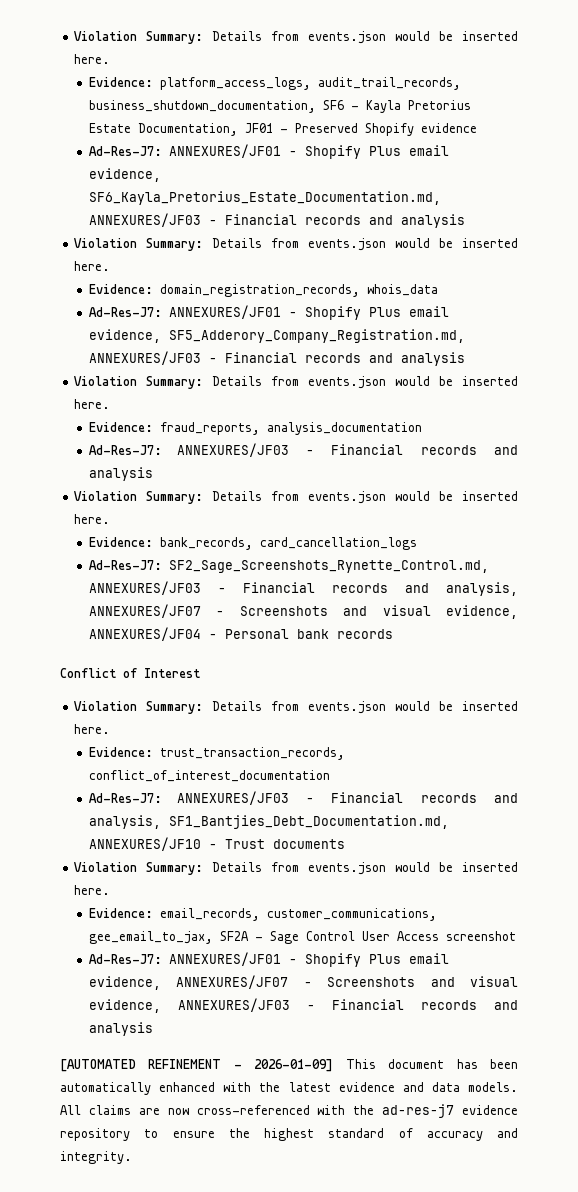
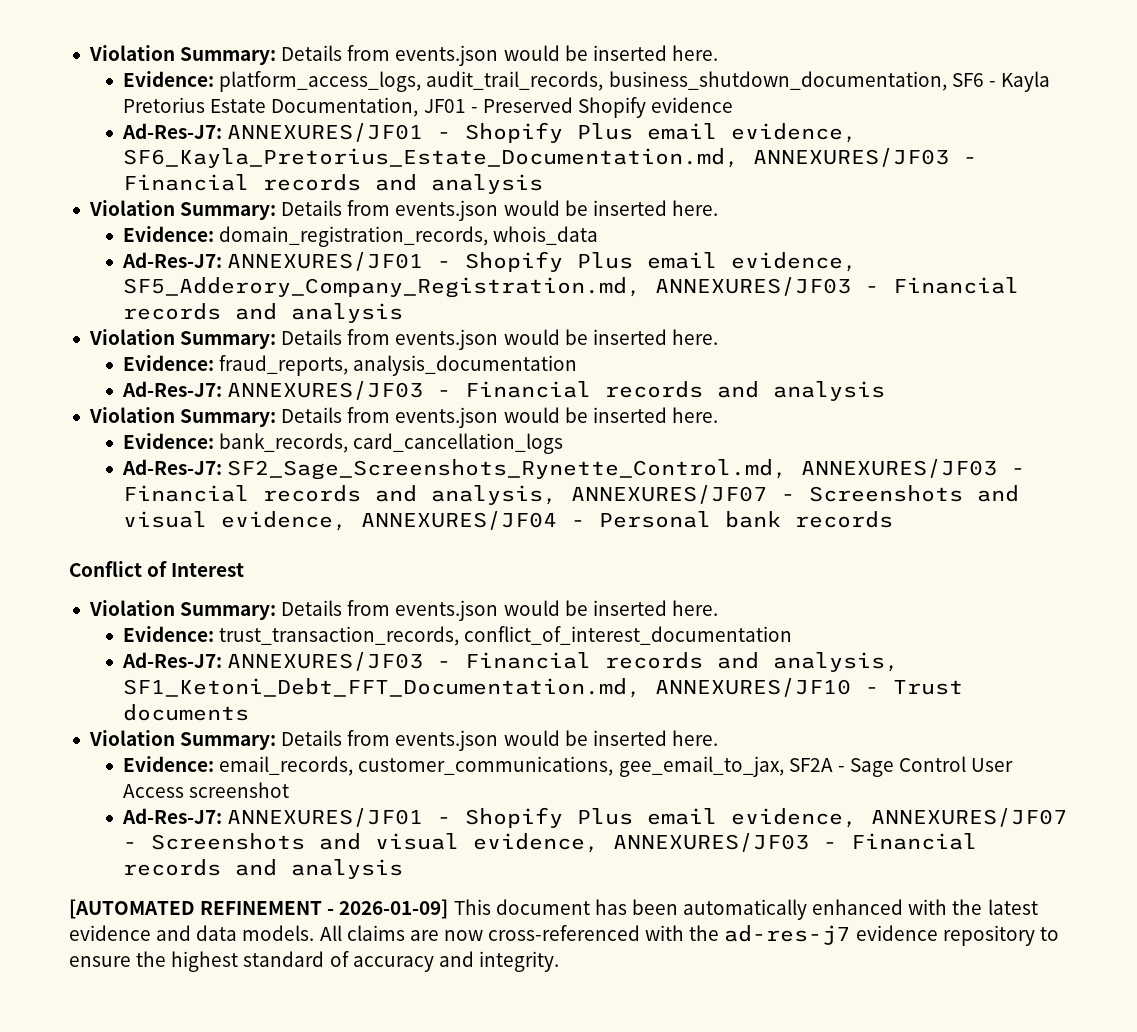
[168,815,449,829] SF1_Bantjies_Debt_Documentation.md, -> [123,678,642,698] SF1_Ketoni_Debt_FFT_Documentation.md,

